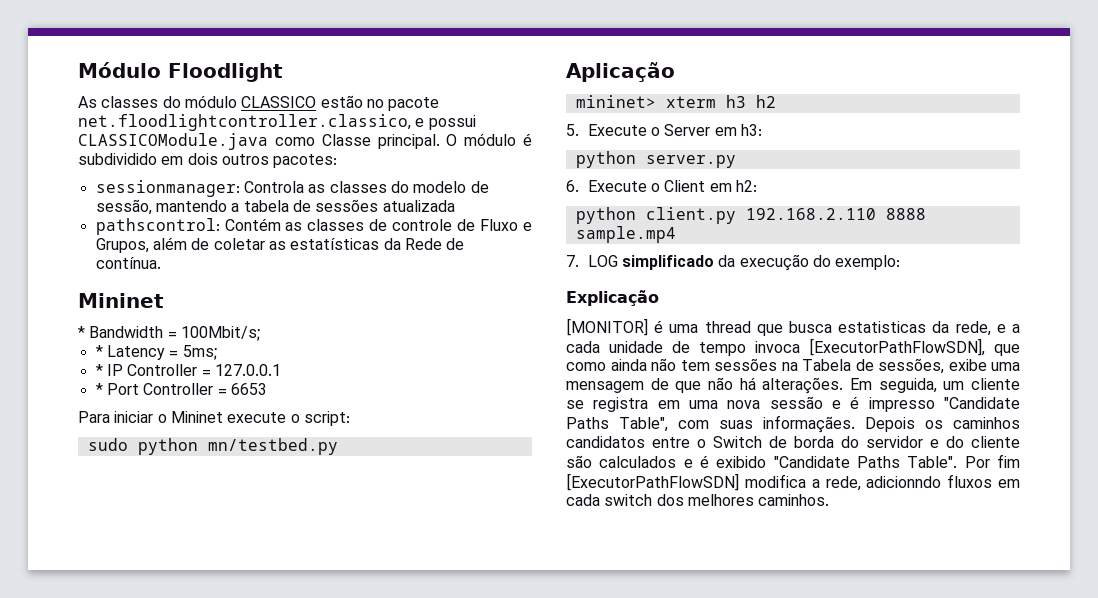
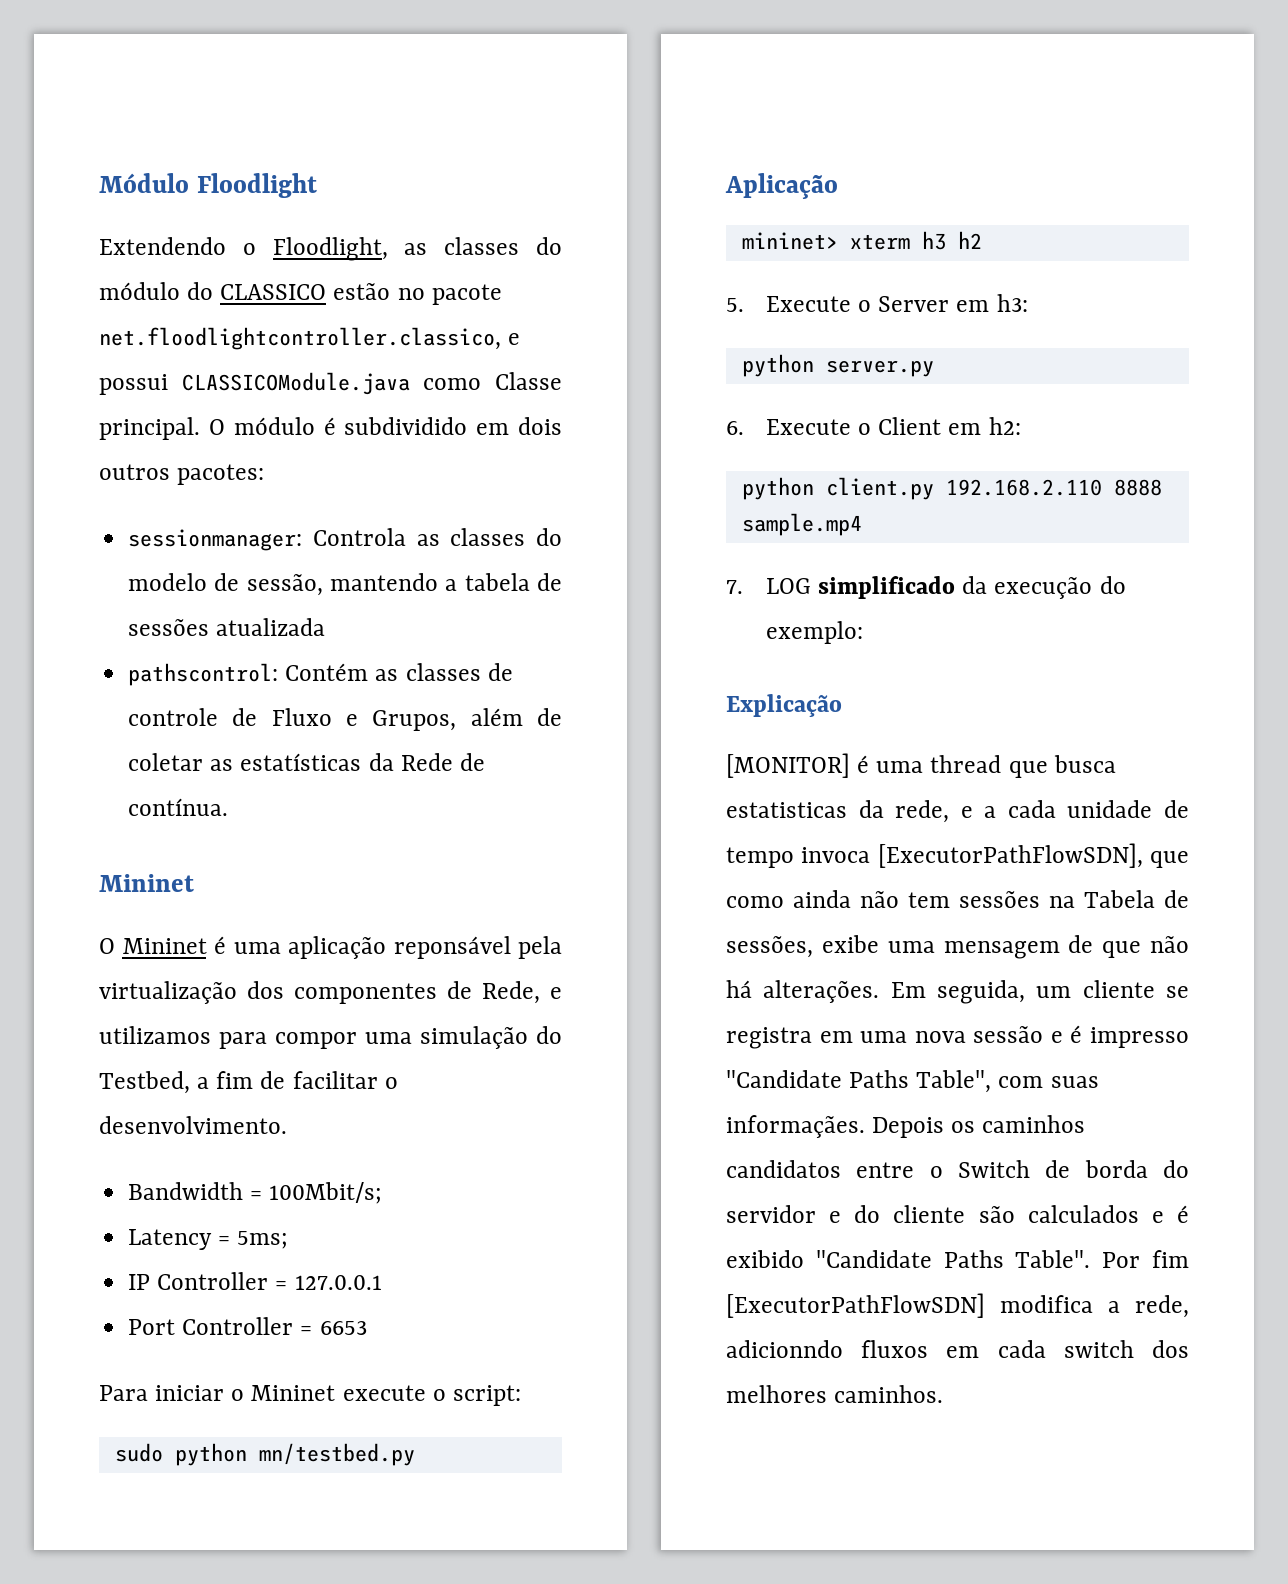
[78,96,97,108] As -> [99,237,428,261] Extendendo o Floodlight, as
(237, 101) none -> [187,282,214,300] do
[78,326,85,338] * -> [99,936,562,959] [99,981,562,1004] [99,1026,562,1049] [99,1071,398,1094] [99,1116,287,1134] O Mininet é uma aplicação reponsável pela virtualização dos componentes de Rede, e utilizamos para compor uma simulação do Testbed, a fim de facilitar o desenvolvimento. //
[95,345,103,357] * -> (383, 1193) none
[95,364,103,376] * -> (289, 1240) none
[95,383,103,395] * -> (382, 1282) none

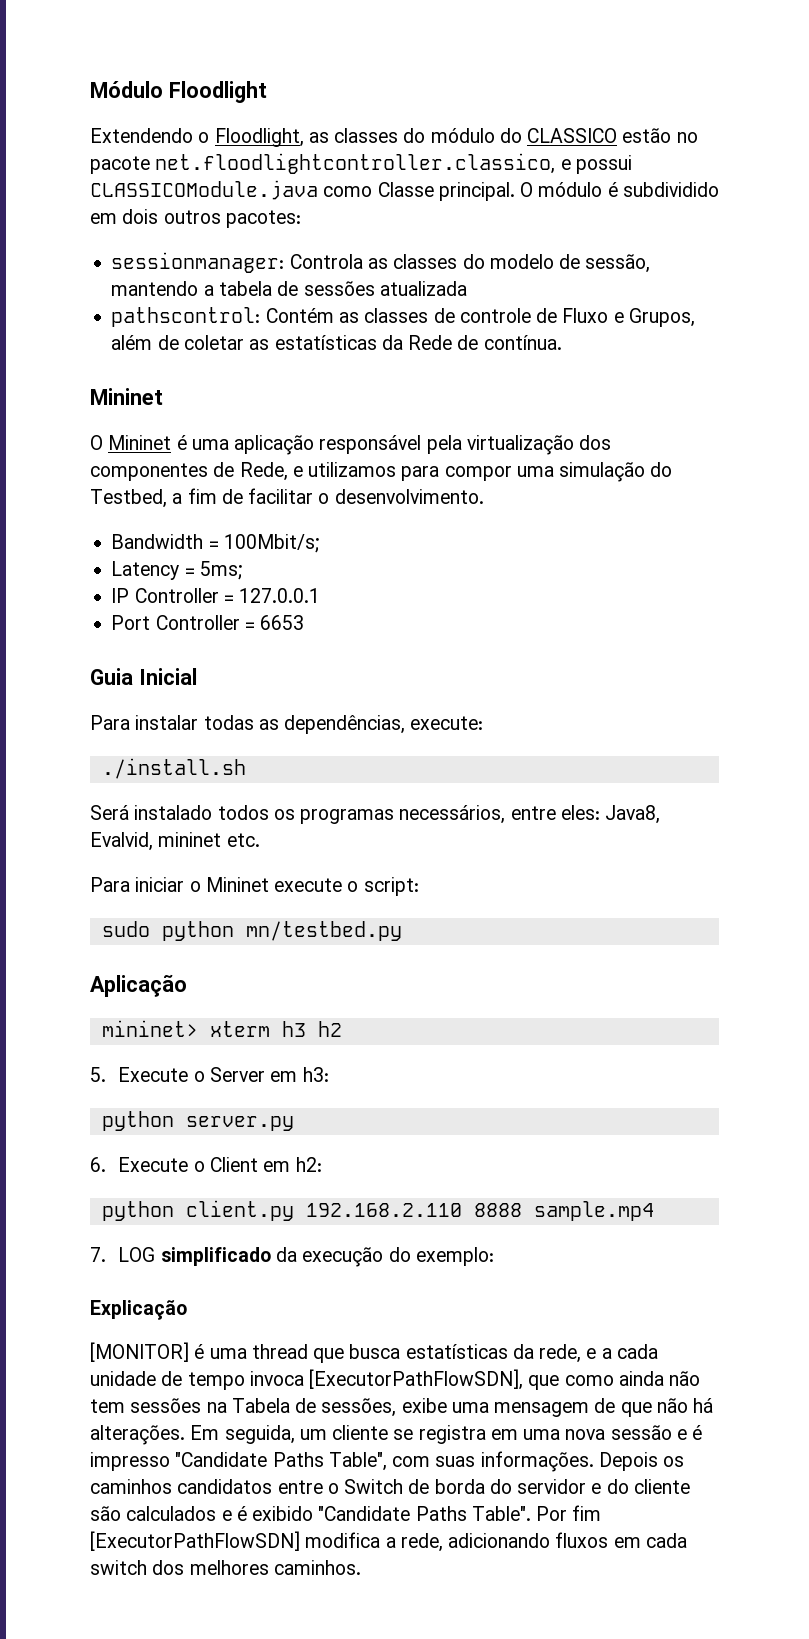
[393,936,511,959] reponsável -> [319,435,422,454] responsável
(367, 1328) none -> [90,668,197,685] [90,715,484,734] [101,758,246,779] [90,805,661,824] [90,832,260,851] // Guia Inicial // Para instalar todas as dependências, execute: // ./install.sh // Será instalado todos os programas necessários, entre eles: Java8, Evalvid, mininet etc.
[726,802,847,818] estatisticas -> [405,1344,508,1359] estatísticas
[726,1115,865,1138] informaçães. -> [480,1451,594,1472] informações.
[726,1340,843,1358] adicionndo -> [448,1533,551,1548] adicionando

